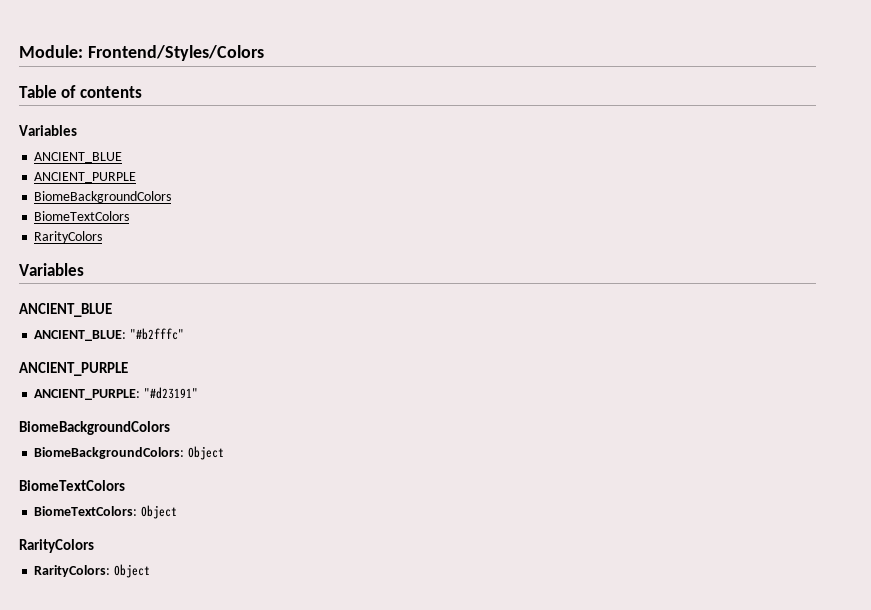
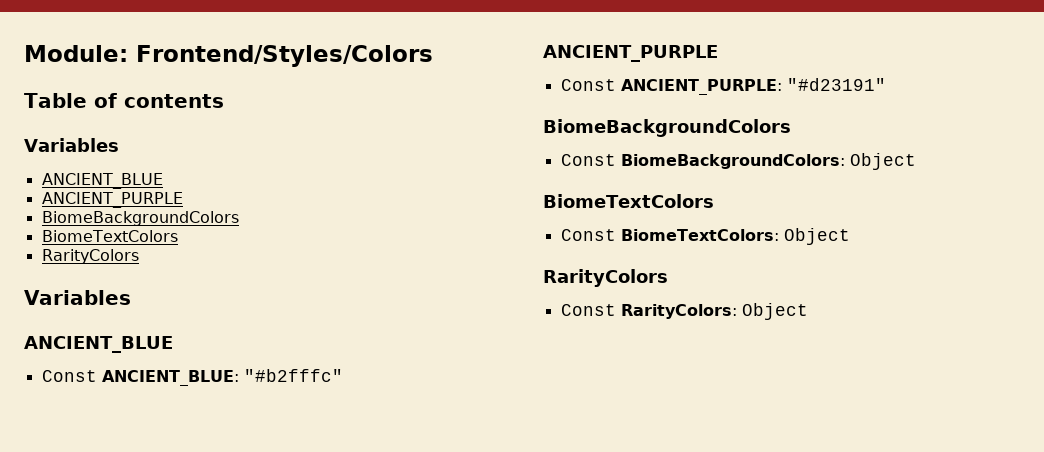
(112, 310) none -> [41,370,97,382] Const
(128, 369) none -> [560,79,616,91] Const
(170, 428) none -> [560,154,616,166] Const
(125, 485) none -> [560,229,616,241] Const
(94, 546) none -> [560,304,616,316] Const

